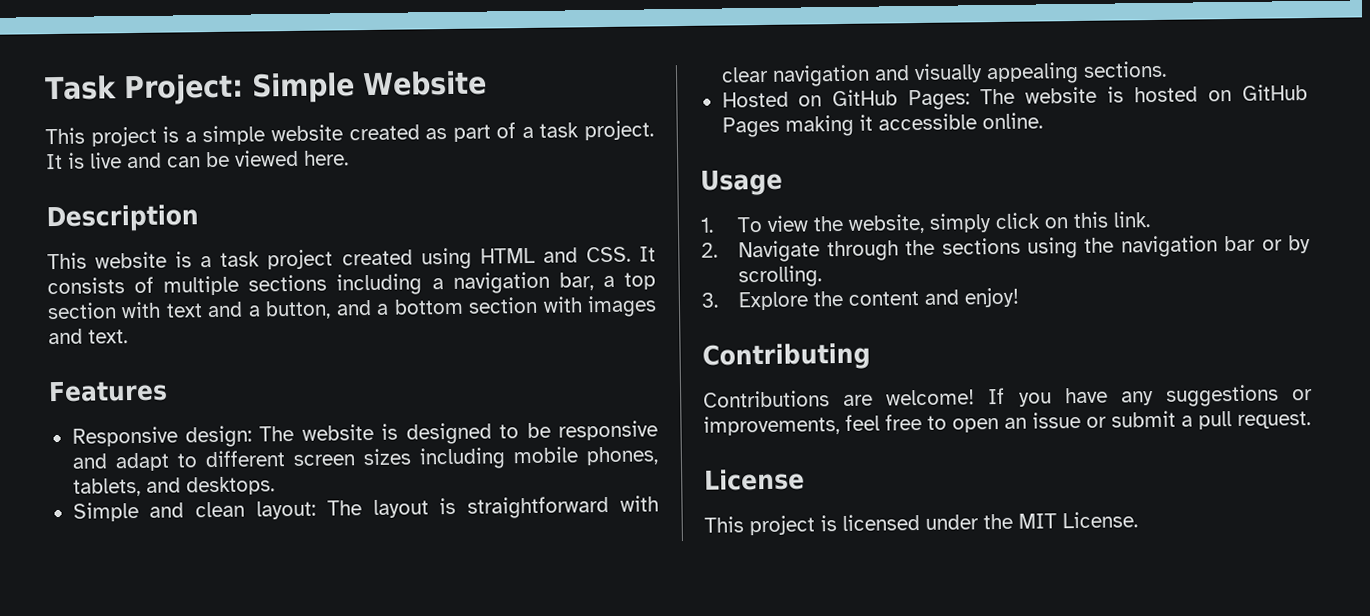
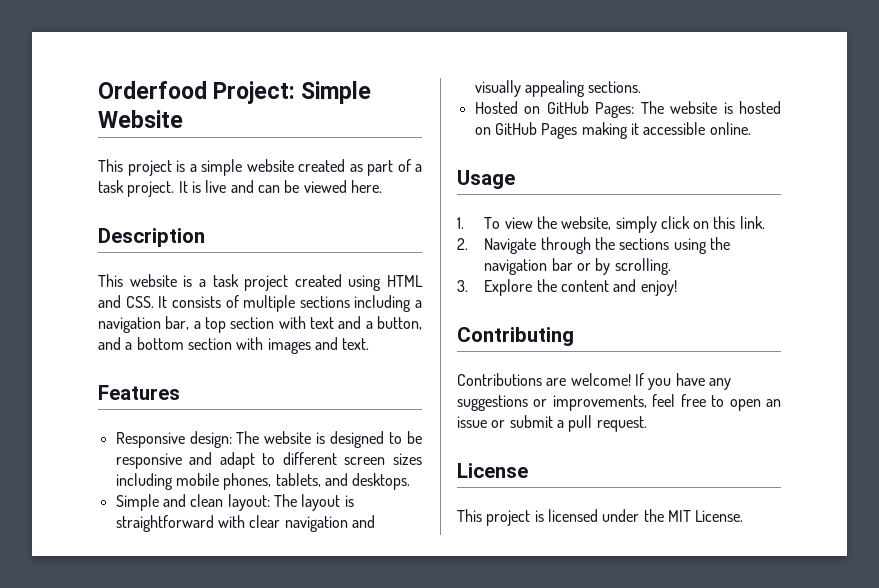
[44,75,117,101] Task -> [98,81,207,99] Orderfood

